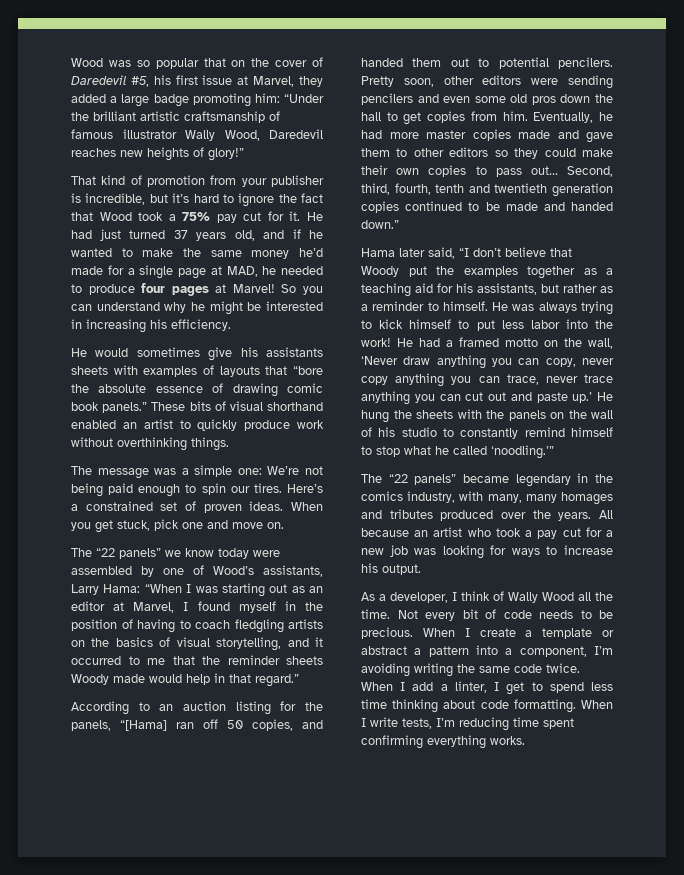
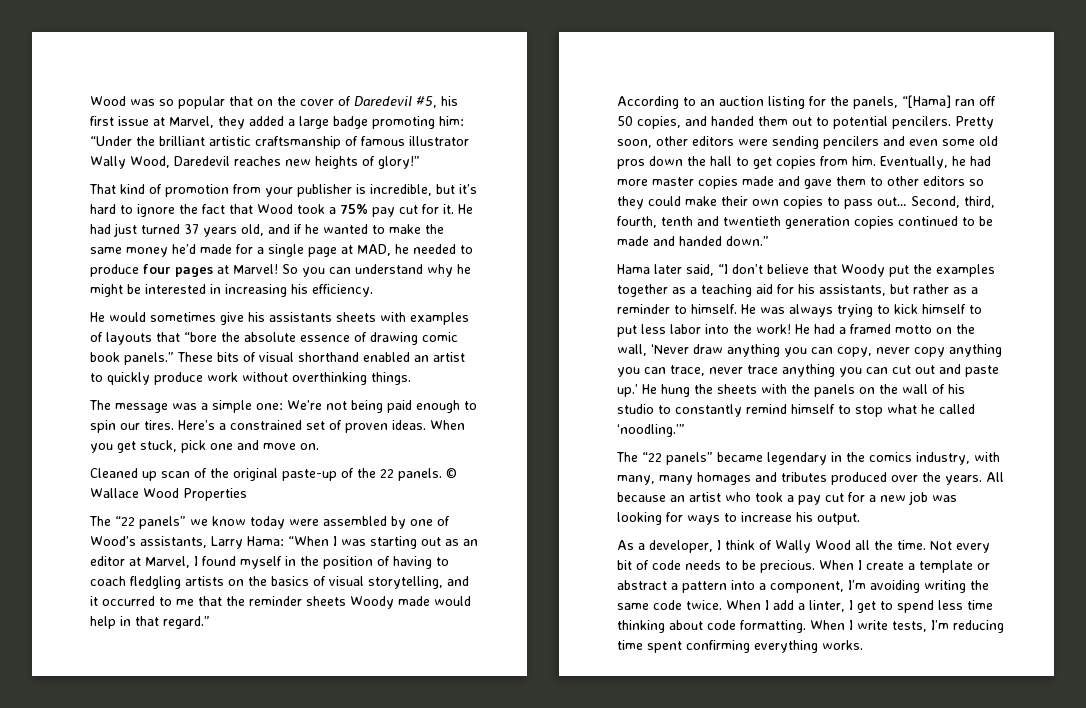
(284, 525) none -> [90,468,457,481] [90,488,247,501] // Cleaned up scan of the original paste-up of the 22 panels. © Wallace Wood Properties

